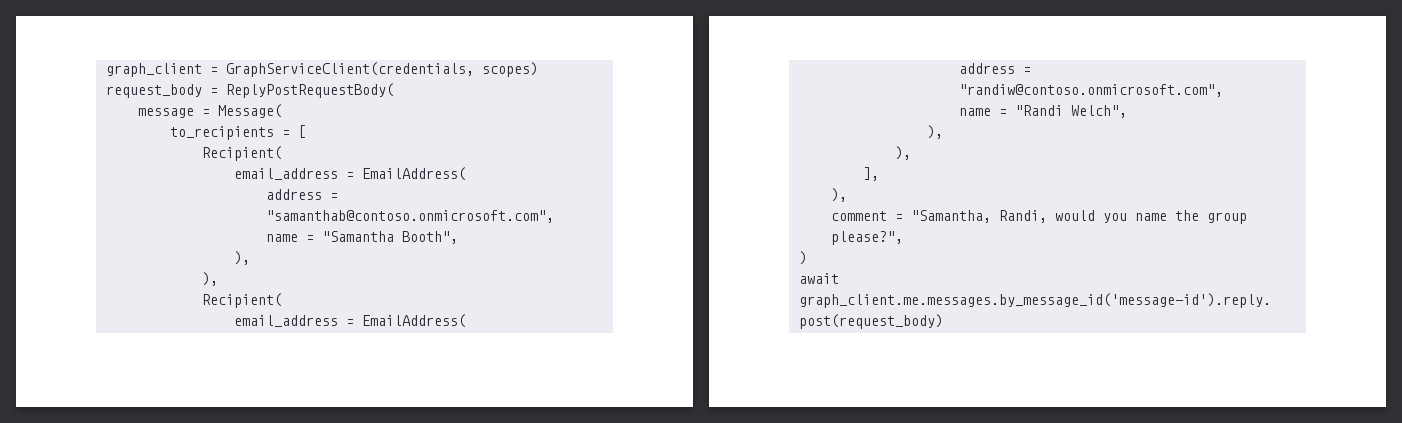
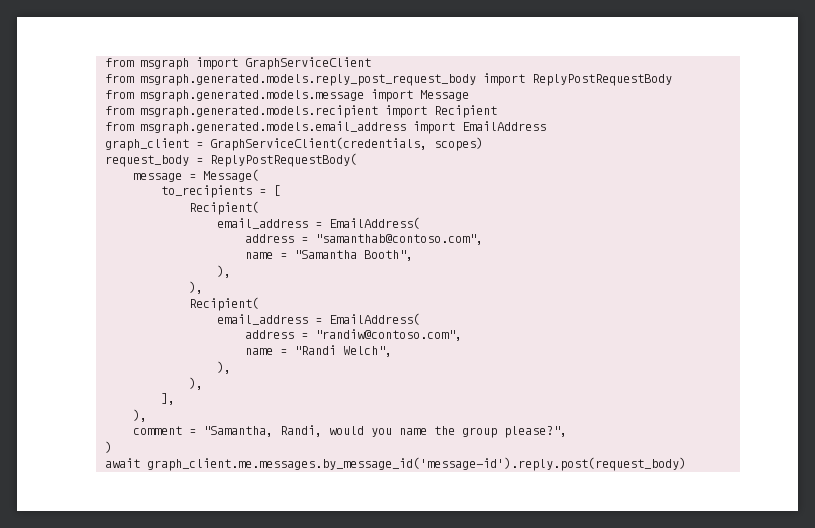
(105, 70) none -> [104,57,371,70] [104,73,672,86] [104,89,469,102] [104,105,497,118] [104,121,546,134] from msgraph import GraphServiceClient // from msgraph.generated.models.reply_post_request_body import ReplyPostRequestBody // from msgraph.generated.models.message import Message // from msgraph.generated.models.recipient import Recipient // from msgraph.generated.models.email_address import EmailAddress //
[265,210,554,223] "samanthab@contoso.onmicrosoft.com", -> [314,234,483,245] "samanthab@contoso.com",
[958,84,1223,97] "randiw@contoso.onmicrosoft.com", -> [314,329,462,341] "randiw@contoso.com",

